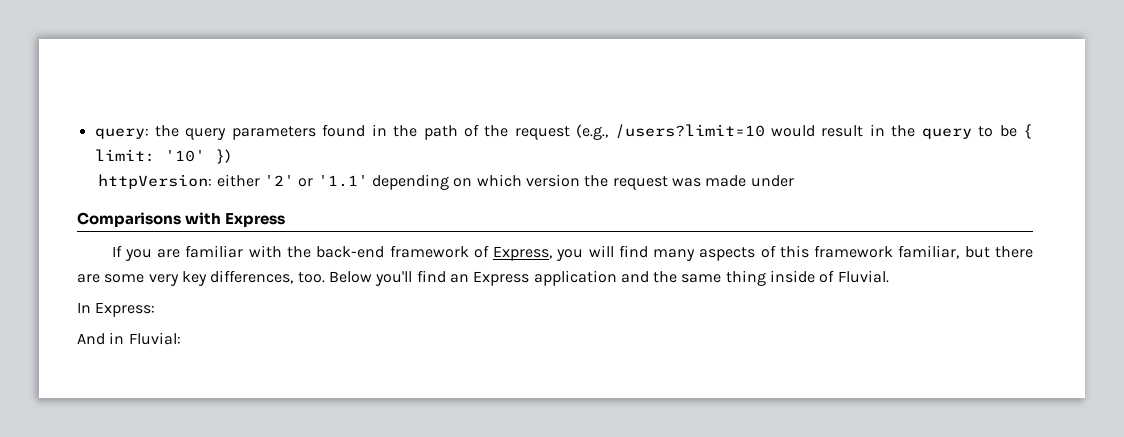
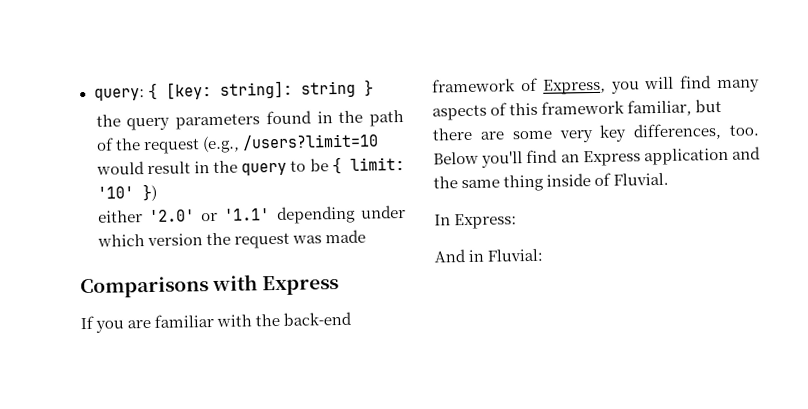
(149, 133) none -> [147,79,374,101] { [key: string]: string } //
[98,174,295,189] httpVersion: either '2' -> [97,209,195,223] either '2.0'
[453,178,473,187] on -> [361,204,407,219] under
[750,175,794,187] under -> (366, 236) none

